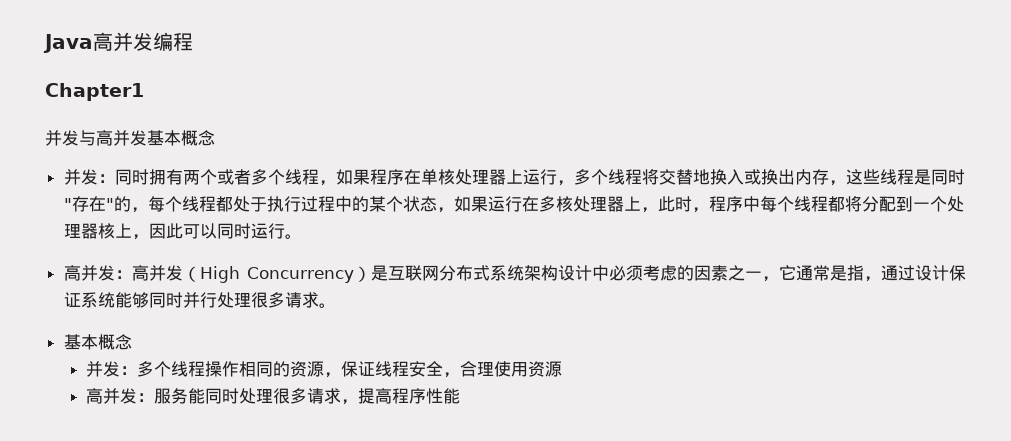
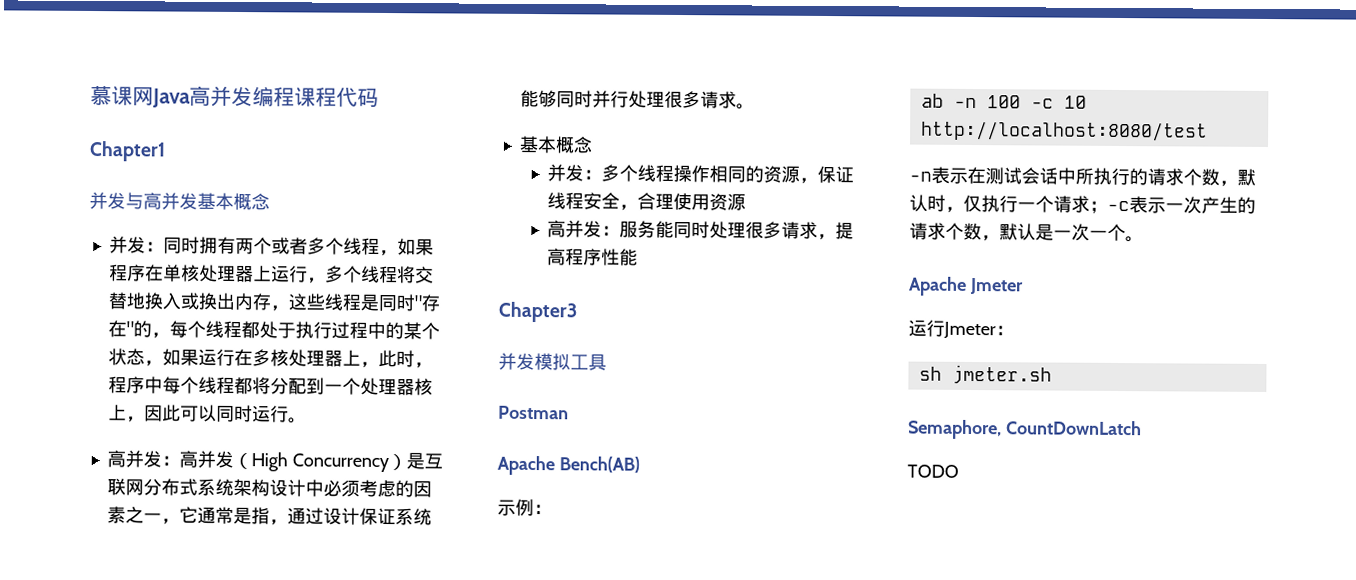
(43, 43) none -> [90,85,154,106] 慕课网
(193, 41) none -> [294,87,379,107] 课程代码
(460, 396) none -> [498,301,578,323] [498,352,607,371] [498,405,569,420] [497,455,640,476] [497,498,552,517] [920,93,1087,109] [920,121,1208,142] [909,166,1256,187] [909,194,1256,214] [909,222,1144,243] [908,276,1024,296] [908,319,1014,340] [918,364,1052,385] [907,419,1142,440] [907,464,959,478] // Chapter3 // 并发模拟工具 // Postman // Apache Bench(AB) // 示例： // ab -n 100 -c 10 http://localhost:8080/test // -n表示在测试会话中所执行的请求个数，默认时，仅执行一个请求；-c表示一次产生的请求个数，默认是一次一个。 // Apache Jmeter // 运行Jmeter： // sh jmeter.sh // Semaphore, CountDownLatch // TODO

